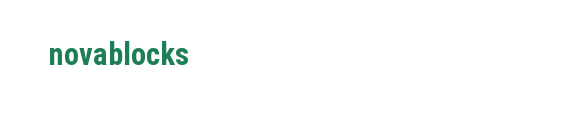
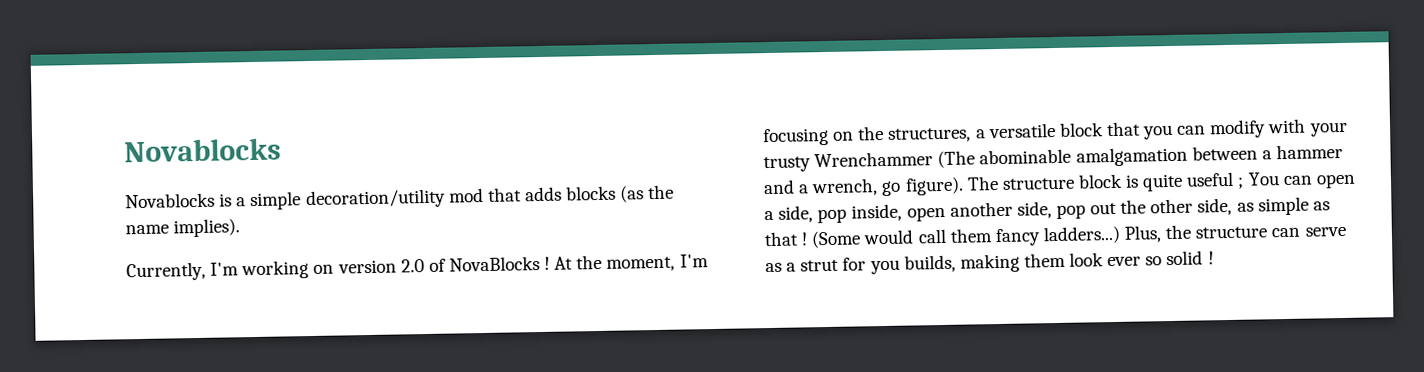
[49,41,189,65] novablocks -> [124,137,281,163] [125,184,675,211] [125,218,241,238] [126,254,709,282] [763,118,1348,147] [763,143,1343,173] [763,171,1356,197] [764,196,1330,224] [764,224,1346,249] [765,250,1214,275] Novablocks // Novablocks is a simple decoration/utility mod that adds blocks (as the name implies). // Currently, I'm working on version 2.0 of NovaBlocks ! At the moment, I'm focusing on the structures, a versatile block that you can modify with your trusty Wrenchammer (The abominable amalgamation between a hammer and a wrench, go figure). The structure block is quite useful ; You can open a side, pop inside, open another side, pop out the other side, as simple as that ! (Some would call them fancy ladders...) Plus, the structure can serve as a strut for you builds, making them look ever so solid !

